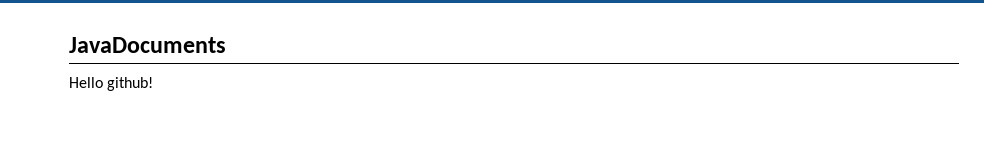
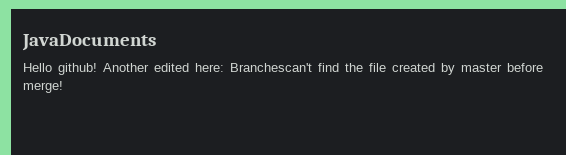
(154, 84) none -> [103,63,543,75] [23,81,63,93] Another edited here: Branchescan't find the file created by master before merge!

